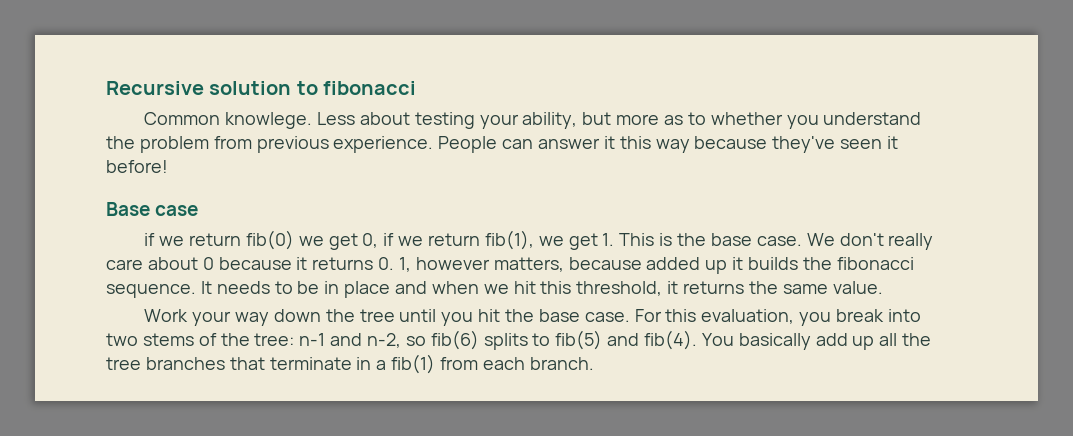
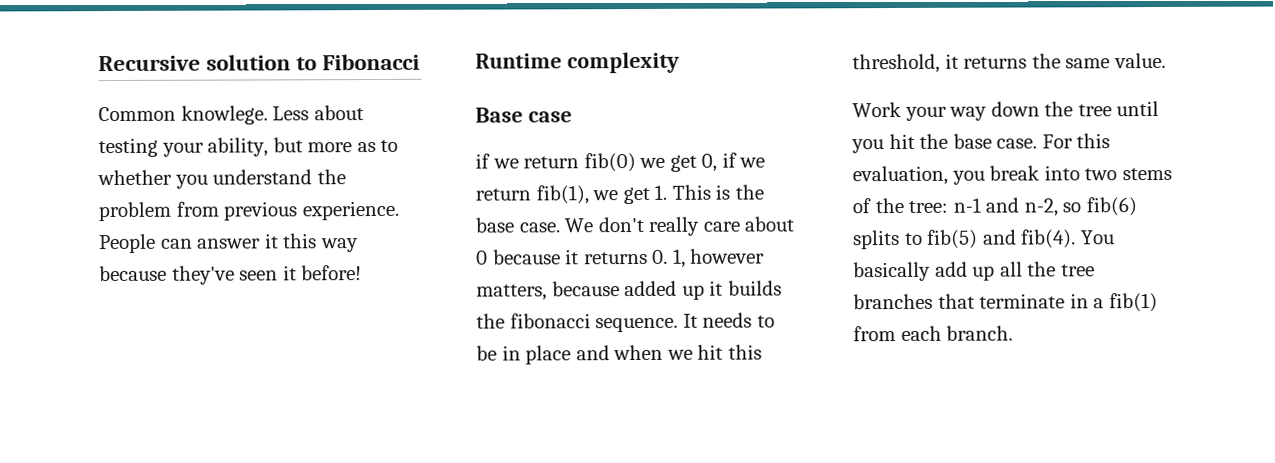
[323,81,417,95] fibonacci -> [322,53,421,71] Fibonacci
(168, 166) none -> [475,51,680,74] // Runtime complexity

